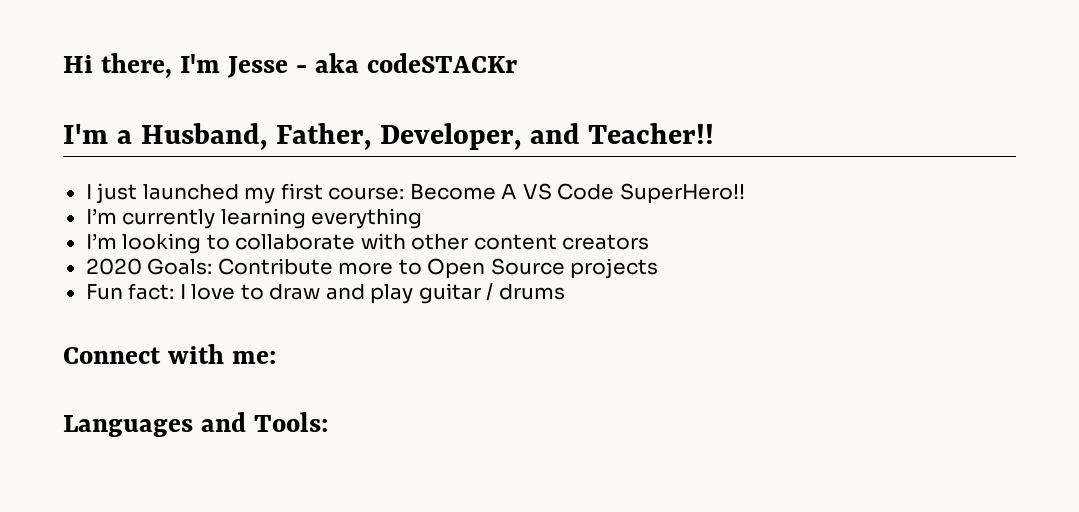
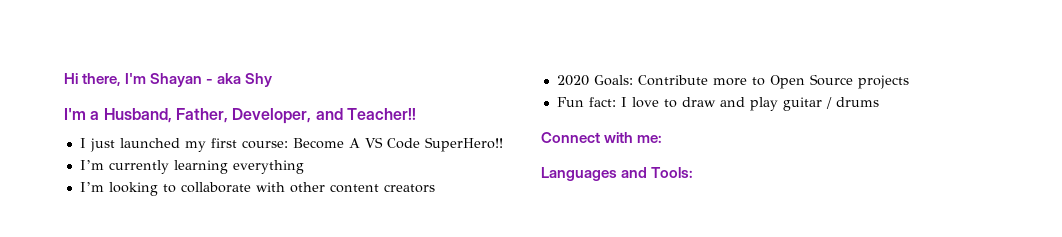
[226,56,288,78] Jesse -> [150,73,203,87] Shayan
[366,53,517,73] codeSTACKr -> [245,73,273,87] Shy

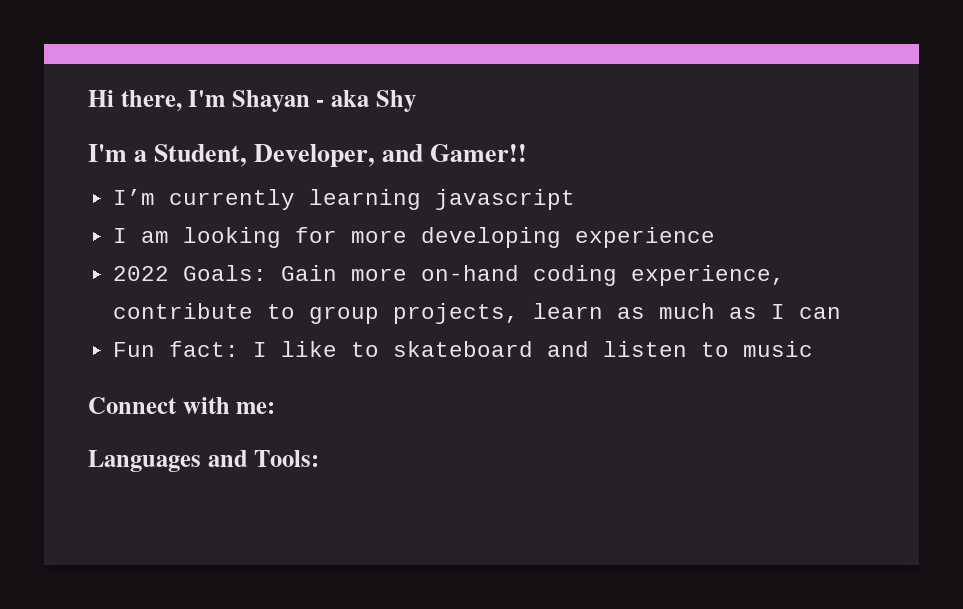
[103,108,416,124] [79,137,503,152] [79,160,304,174] [79,182,435,196] [556,74,909,89] [556,97,879,111] Husband, Father, Developer, and Teacher!! // I just launched my first course: Become A VS Code SuperHero!! // I’m currently learning everything // I’m looking to collaborate with other content creators // 2020 Goals: Contribute more to Open Source projects // Fun fact: I love to draw and play guitar / drums -> [154,144,528,167] [112,189,575,210] [112,227,715,248] [112,265,785,286] [112,303,841,324] [112,341,813,357] Student, Developer, and Gamer!! // I’m currently learning javascript // I am looking for more developing experience // 2022 Goals: Gain more on-hand coding experience, contribute to group projects, learn as much as I can // Fun fact: I like to skateboard and listen to music

